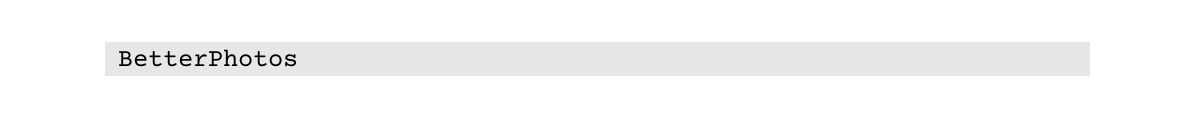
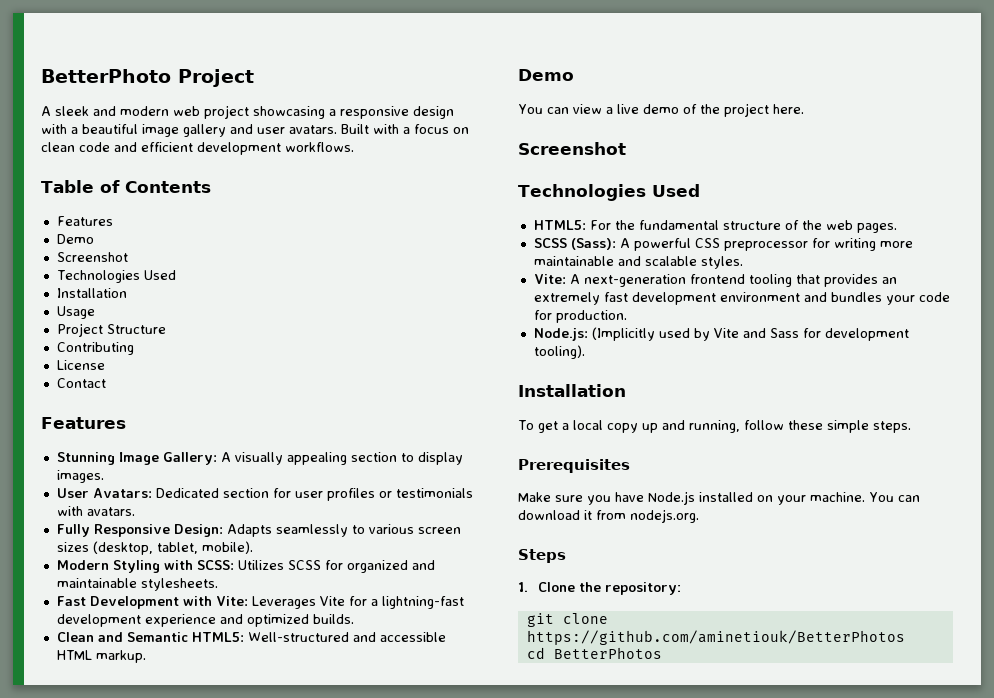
(117, 58) none -> [41,69,254,87] [41,105,454,119] [41,124,469,137] [41,142,354,155] [41,180,211,193] [56,216,113,226] [56,234,94,244] [56,252,128,262] [56,270,176,283] [56,288,127,298] [56,306,95,319] [56,323,166,337] [56,342,134,355] [56,360,105,370] [56,378,106,388] [41,417,126,429] [56,452,463,465] [56,470,104,483] [56,488,473,501] [56,506,135,516] [56,524,461,537] [56,541,253,555] [56,560,435,573] [56,578,218,591] [56,596,464,609] [56,614,354,627] [56,632,446,642] [56,650,146,663] [518,69,574,81] [518,103,804,117] [518,142,626,155] [518,184,700,201] [533,220,897,233] [533,238,913,251] [533,256,743,269] [533,274,897,287] [533,292,950,305] [533,310,627,323] [533,327,909,341] [533,345,585,359] [518,384,626,397] [518,420,911,433] [518,459,630,473] [518,491,920,505] [518,509,699,523] [518,549,566,563] [518,582,681,595] [526,613,608,627] [526,630,905,645] [526,647,545,659] BetterPhoto Project // A sleek and modern web project showcasing a responsive design with a beautiful image gallery and user avatars. Built with a focus on clean code and efficient development workflows. // Table of Contents // Features // Demo // Screenshot // Technologies Used // Installation // Usage // Project Structure // Contributing // License // Contact // Features // Stunning Image Gallery: A visually appealing section to display images. // User Avatars: Dedicated section for user profiles or testimonials with avatars. // Fully Responsive Design: Adapts seamlessly to various screen sizes (desktop, tablet, mobile). // Modern Styling with SCSS: Utilizes SCSS for organized and maintainable stylesheets. // Fast Development with Vite: Leverages Vite for a lightning-fast development experience and optimized builds. // Clean and Semantic HTML5: Well-structured and accessible HTML markup. // Demo // You can view a live demo of the project here. // Screenshot // Technologies Used // HTML5: For the fundamental structure of the web pages. // SCSS (Sass): A powerful CSS preprocessor for writing more maintainable and scalable styles. // Vite: A next-generation frontend tooling that provides an extremely fast development environment and bundles your code for production. // Node.js: (Implicitly used by Vite and Sass for development tooling). // Installation // To get a local copy up and running, follow these simple steps. // Prerequisites // Make sure you have Node.js installed on your machine. You can download it from nodejs.org. // Steps // 1. Clone the repository: // git clone https://github.com/aminetiouk/BetterPhotos // cd

